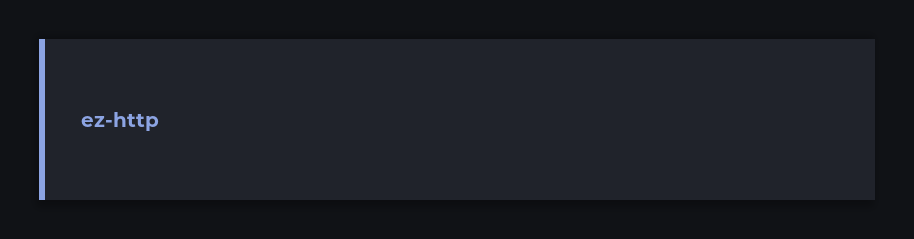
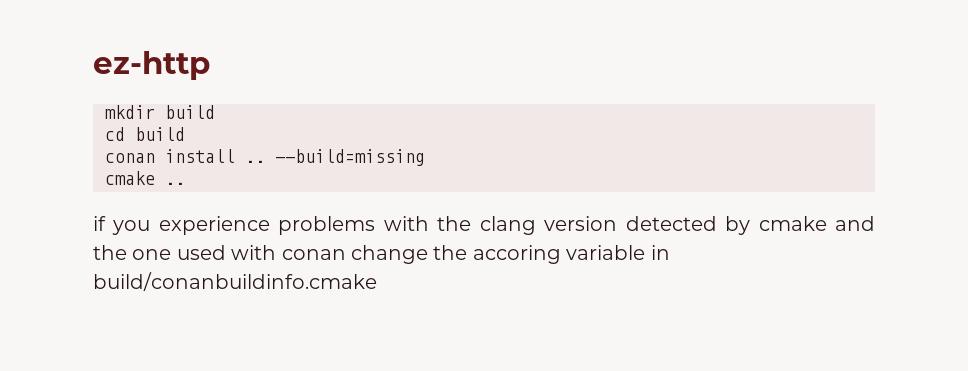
(159, 121) none -> [105,105,215,119] [105,127,185,141] [105,149,425,166] [105,171,185,185] [93,216,876,235] [93,245,670,264] [93,272,377,291] // mkdir build // cd build // conan install .. --build=missing // cmake .. // if you experience problems with the clang version detected by cmake and the one used with conan change the accoring variable in build/conanbuildinfo.cmake

